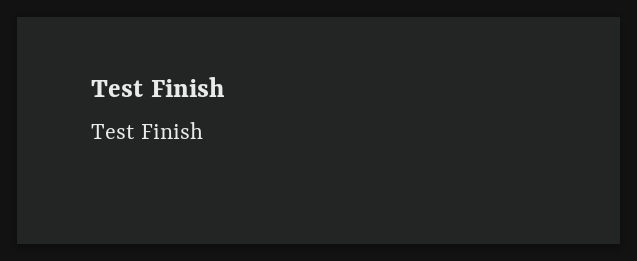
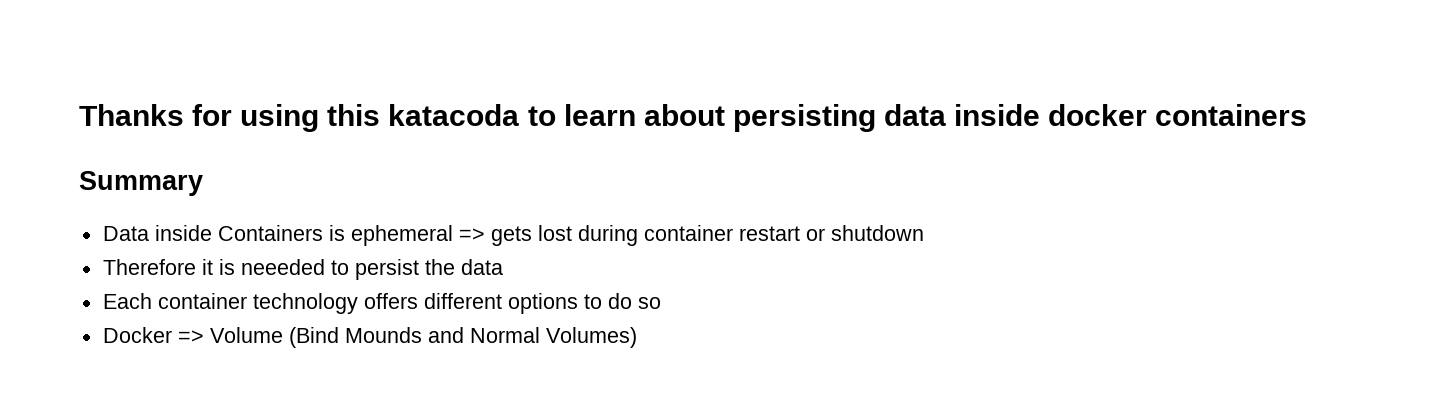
[91,77,225,97] [91,122,203,139] Test Finish // Test Finish -> [79,104,1308,132] [79,171,203,196] [102,225,924,246] [102,259,503,280] [102,293,661,314] [102,327,637,348] Thanks for using this katacoda to learn about persisting data inside docker containers // Summary // Data inside Containers is ephemeral => gets lost during container restart or shutdown // Therefore it is neeeded to persist the data // Each container technology offers different options to do so // Docker => Volume (Bind Mounds and Normal Volumes)

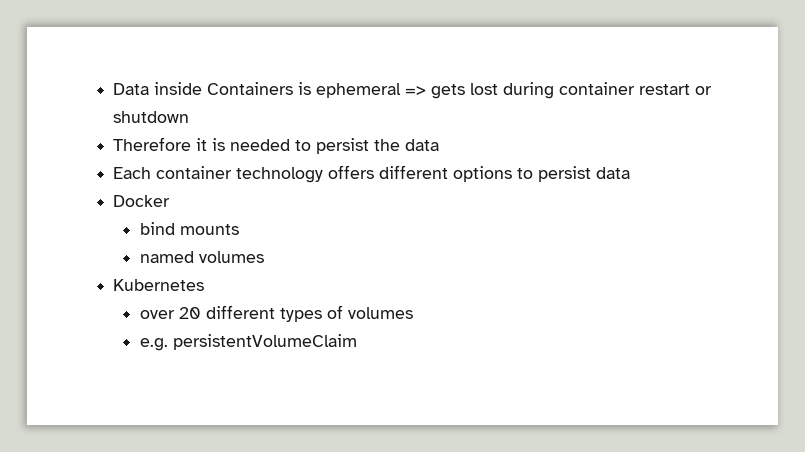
[79,104,1308,132] [79,171,203,196] Thanks for using this katacoda to learn about persisting data inside docker containers // Summary // -> (113, 89) none
[240,259,325,275] neeeded -> [230,139,291,151] needed
[607,293,661,309] do so -> [538,166,631,182] persist data
[177,327,637,348] => Volume (Bind Mounds and Normal Volumes) -> [140,222,240,235] [140,251,265,263] [113,279,205,291] [140,305,414,322] [140,334,358,351] // bind mounts // named volumes // Kubernetes // over 20 different types of volumes // e.g. persistentVolumeClaim

